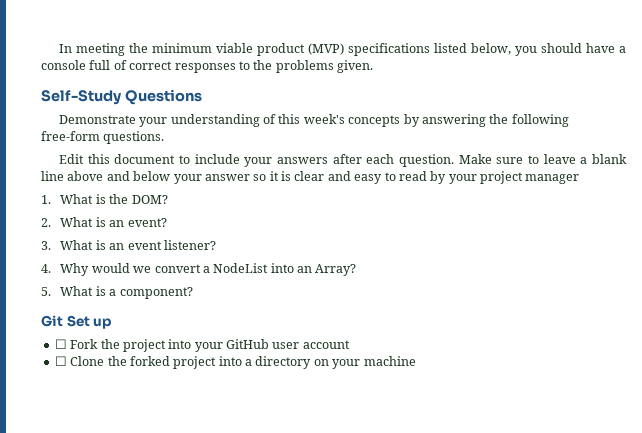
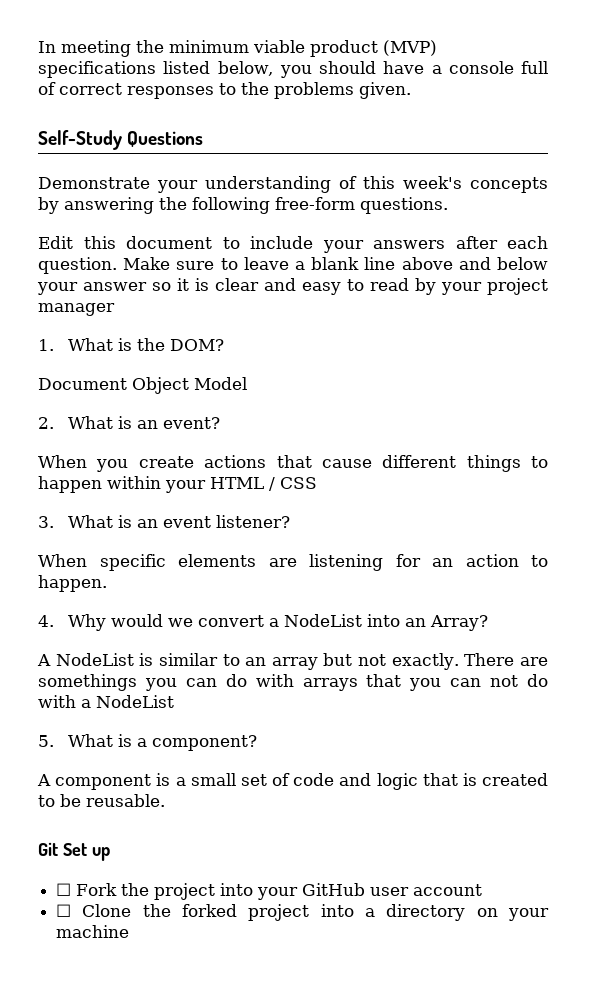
(168, 199) none -> [38,377,247,394] // Document Object Model
(167, 222) none -> [38,455,548,472] [38,476,317,493] // When you create actions that cause different things to happen within your HTML / CSS
(216, 245) none -> [38,554,548,571] [38,575,107,592] // When specific elements are listening for an action to happen.
(357, 270) none -> [37,653,548,670] [38,674,548,691] [38,695,174,708] // A NodeList is similar to an array but not exactly. There are somethings you can do with arrays that you can not do with a NodeList
(193, 293) none -> [37,773,548,790] [38,794,165,807] // A component is a small set of code and logic that is created to be reusable.

